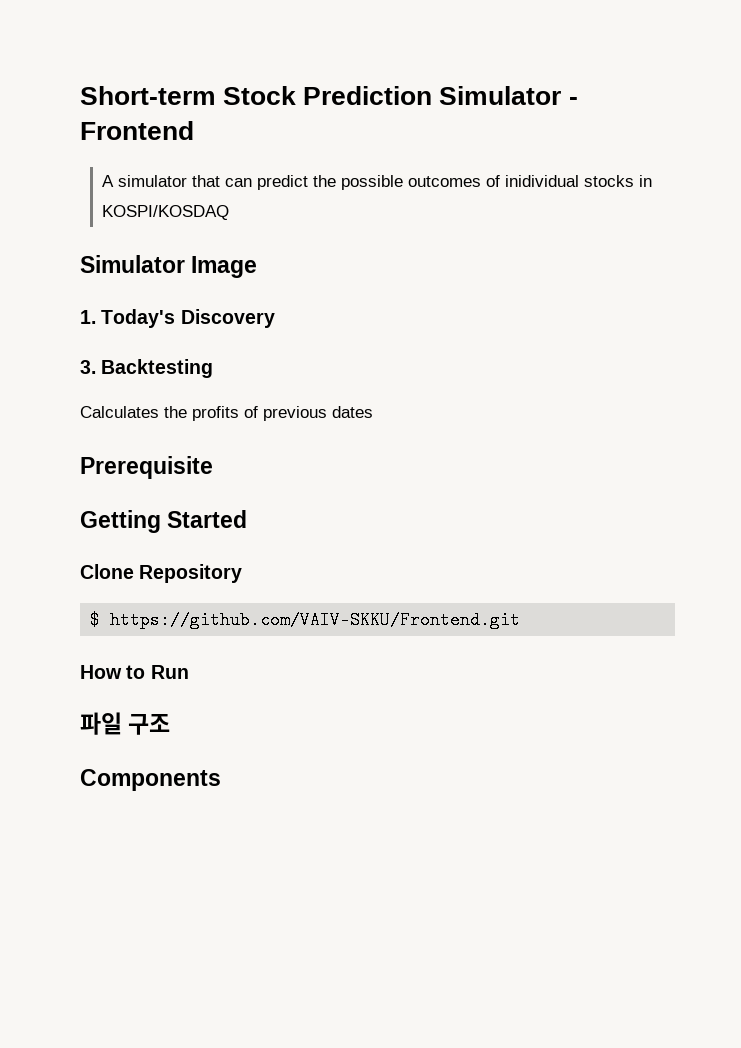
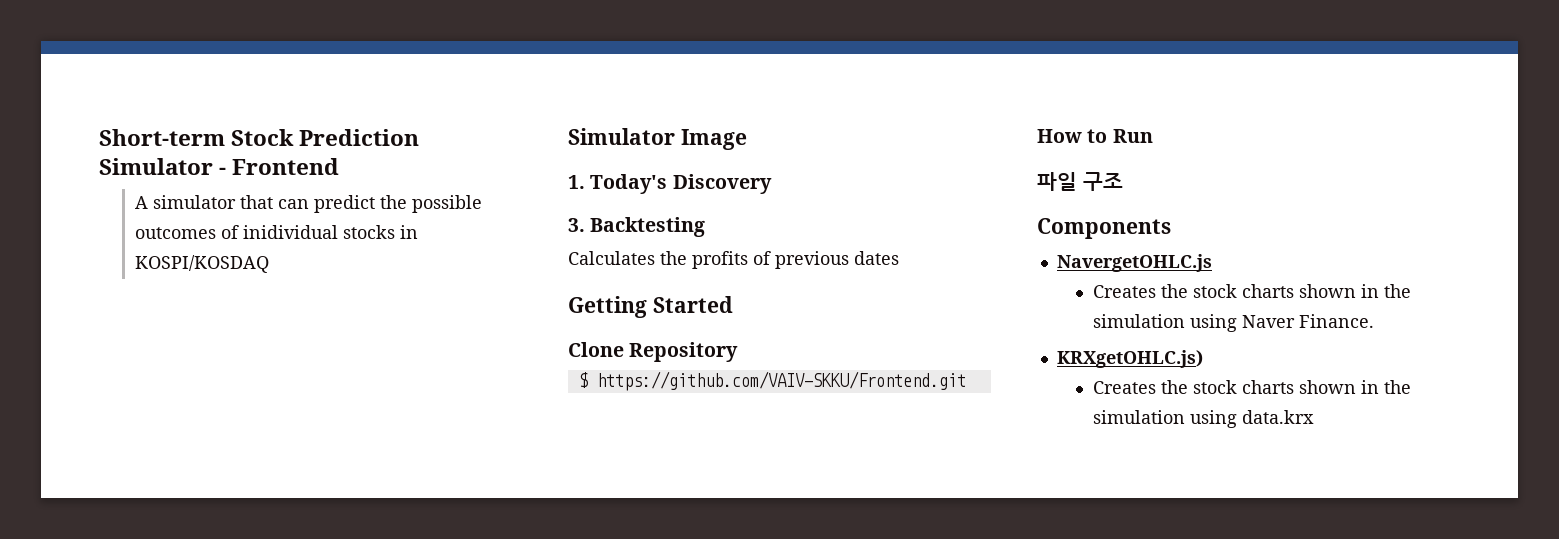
[80,456,213,479] // Prerequisite -> (899, 258) none
(221, 780) none -> [1056,254,1212,272] [1092,284,1411,298] [1092,314,1374,332] [1056,350,1203,368] [1092,380,1411,394] [1092,410,1314,428] // NavergetOHLC.js // Creates the stock charts shown in the simulation using Naver Finance. // KRXgetOHLC.js) // Creates the stock charts shown in the simulation using data.krx

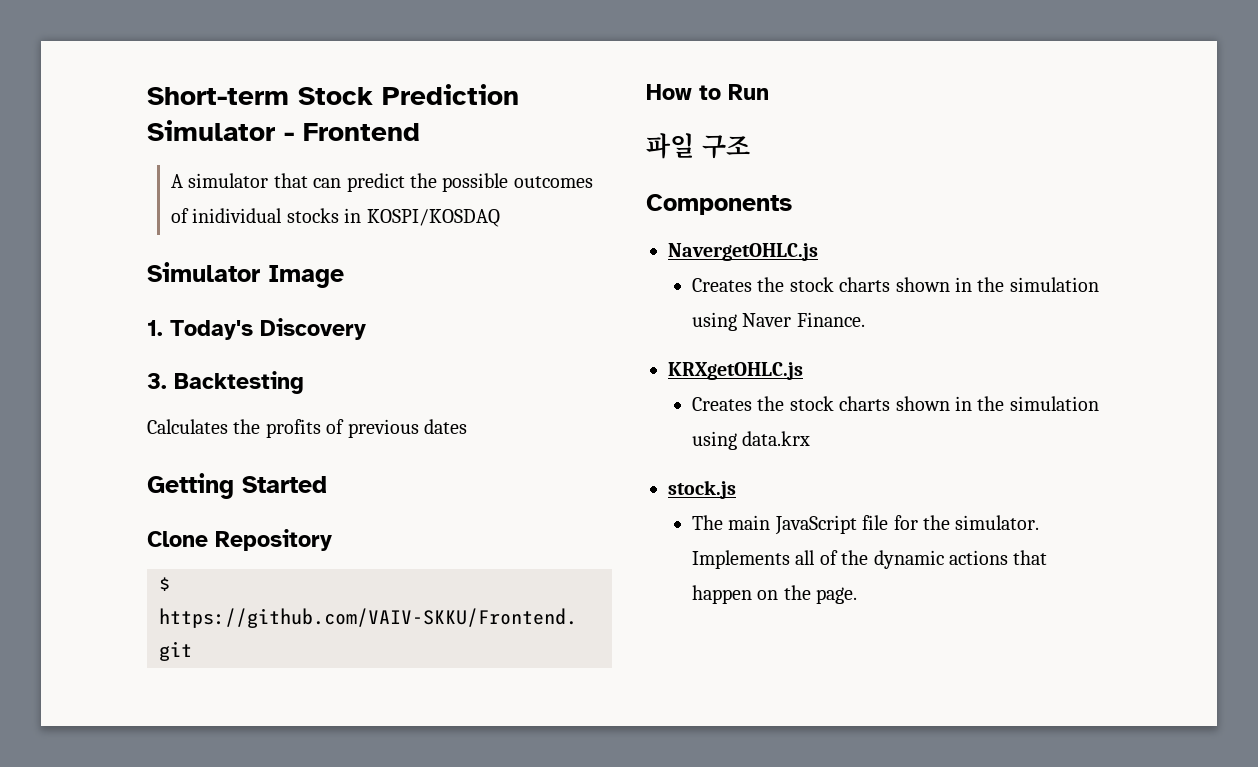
[1056,350,1203,368] KRXgetOHLC.js) -> [668,362,803,380] KRXgetOHLC.js
(1314, 417) none -> [668,480,736,499] [692,515,1040,535] [692,550,1048,569] [692,585,858,604] // stock.js // The main JavaScript file for the simulator. Implements all of the dynamic actions that happen on the page.

